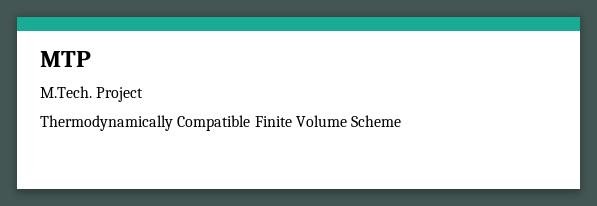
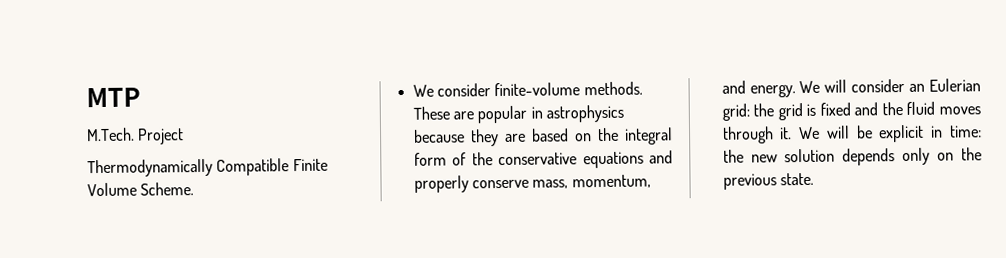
[351,115,402,127] Scheme -> [140,182,195,196] [412,81,643,97] [412,104,624,124] [413,127,673,147] [413,150,673,169] [413,174,651,193] [721,78,981,98] [721,101,981,121] [721,124,982,144] [722,147,982,166] [722,172,814,190] Scheme. // We consider finite-volume methods. These are popular in astrophysics because they are based on the integral form of the conservative equations and properly conserve mass, momentum, and energy. We will consider an Eulerian grid: the grid is fixed and the fluid moves through it. We will be explicit in time: the new solution depends only on the previous state.

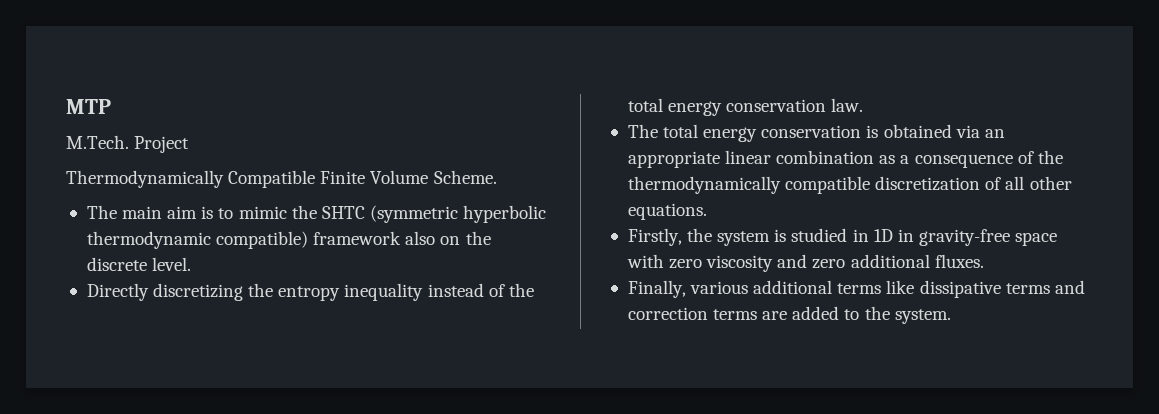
[412,81,643,97] [412,104,624,124] [413,127,673,147] [413,150,673,169] [413,174,651,193] [721,78,981,98] [721,101,981,121] [721,124,982,144] [722,147,982,166] [722,172,814,190] We consider finite-volume methods. These are popular in astrophysics because they are based on the integral form of the conservative equations and properly conserve mass, momentum, and energy. We will consider an Eulerian grid: the grid is fixed and the fluid moves through it. We will be explicit in time: the new solution depends only on the previous state. -> [86,205,547,223] [86,231,491,249] [86,257,192,271] [86,283,534,301] [627,98,864,116] [627,124,1005,142] [627,150,1063,168] [627,176,1072,194] [627,203,707,220] [627,228,1058,246] [626,254,984,272] [627,280,1085,298] [627,306,951,324] The main aim is to mimic the SHTC (symmetric hyperbolic thermodynamic compatible) framework also on the discrete level. // Directly discretizing the entropy inequality instead of the total energy conservation law. // The total energy conservation is obtained via an appropriate linear combination as a consequence of the thermodynamically compatible discretization of all other equations. // Firstly, the system is studied in 1D in gravity-free space with zero viscosity and zero additional fluxes. // Finally, various additional terms like dissipative terms and correction terms are added to the system.

